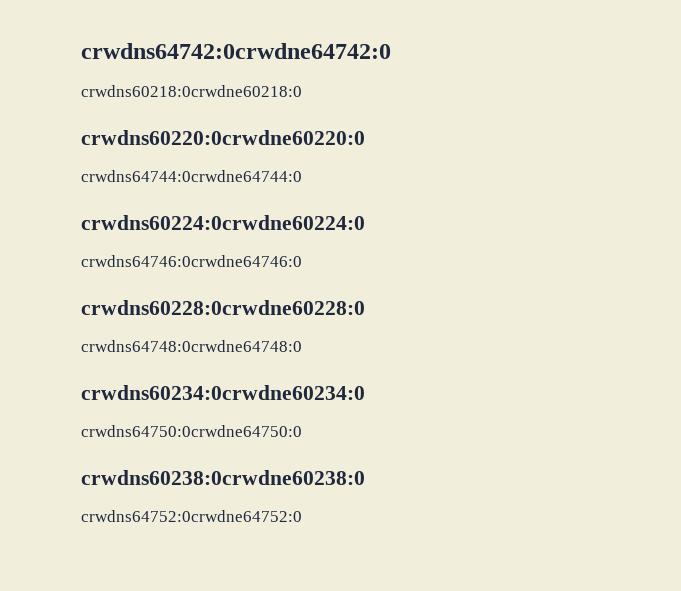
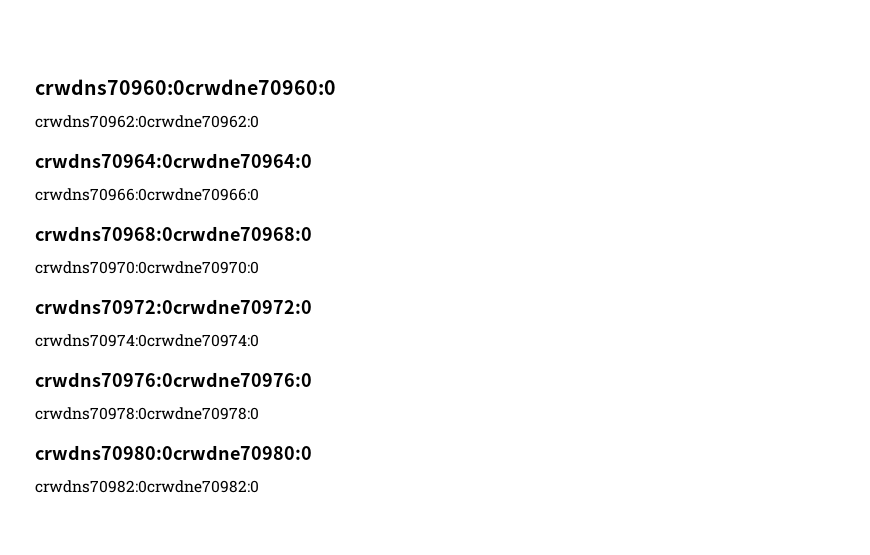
[81,43,391,59] [81,85,302,97] [81,130,365,145] [81,170,302,182] [81,215,365,230] [81,255,302,267] [81,300,365,315] [81,340,302,352] [81,385,365,400] [81,425,302,437] [81,470,365,485] [81,510,302,522] crwdns64742:0crwdne64742:0 // crwdns60218:0crwdne60218:0 // crwdns60220:0crwdne60220:0 // crwdns64744:0crwdne64744:0 // crwdns60224:0crwdne60224:0 // crwdns64746:0crwdne64746:0 // crwdns60228:0crwdne60228:0 // crwdns64748:0crwdne64748:0 // crwdns60234:0crwdne60234:0 // crwdns64750:0crwdne64750:0 // crwdns60238:0crwdne60238:0 // crwdns64752:0crwdne64752:0 -> [35,79,336,95] [35,115,259,128] [35,153,312,168] [35,188,259,201] [35,226,312,241] [35,261,259,274] [35,299,312,314] [35,334,259,347] [35,372,312,387] [35,407,259,420] [35,445,312,460] [35,480,259,493] crwdns70960:0crwdne70960:0 // crwdns70962:0crwdne70962:0 // crwdns70964:0crwdne70964:0 // crwdns70966:0crwdne70966:0 // crwdns70968:0crwdne70968:0 // crwdns70970:0crwdne70970:0 // crwdns70972:0crwdne70972:0 // crwdns70974:0crwdne70974:0 // crwdns70976:0crwdne70976:0 // crwdns70978:0crwdne70978:0 // crwdns70980:0crwdne70980:0 // crwdns70982:0crwdne70982:0

